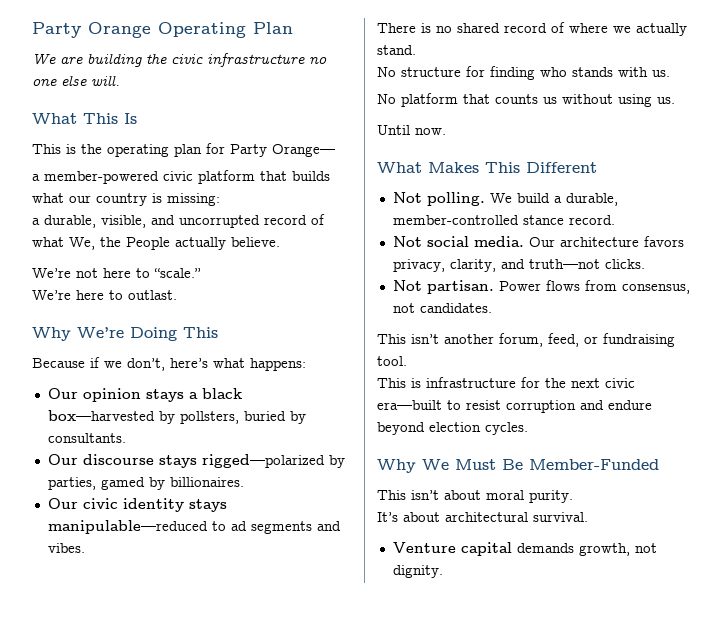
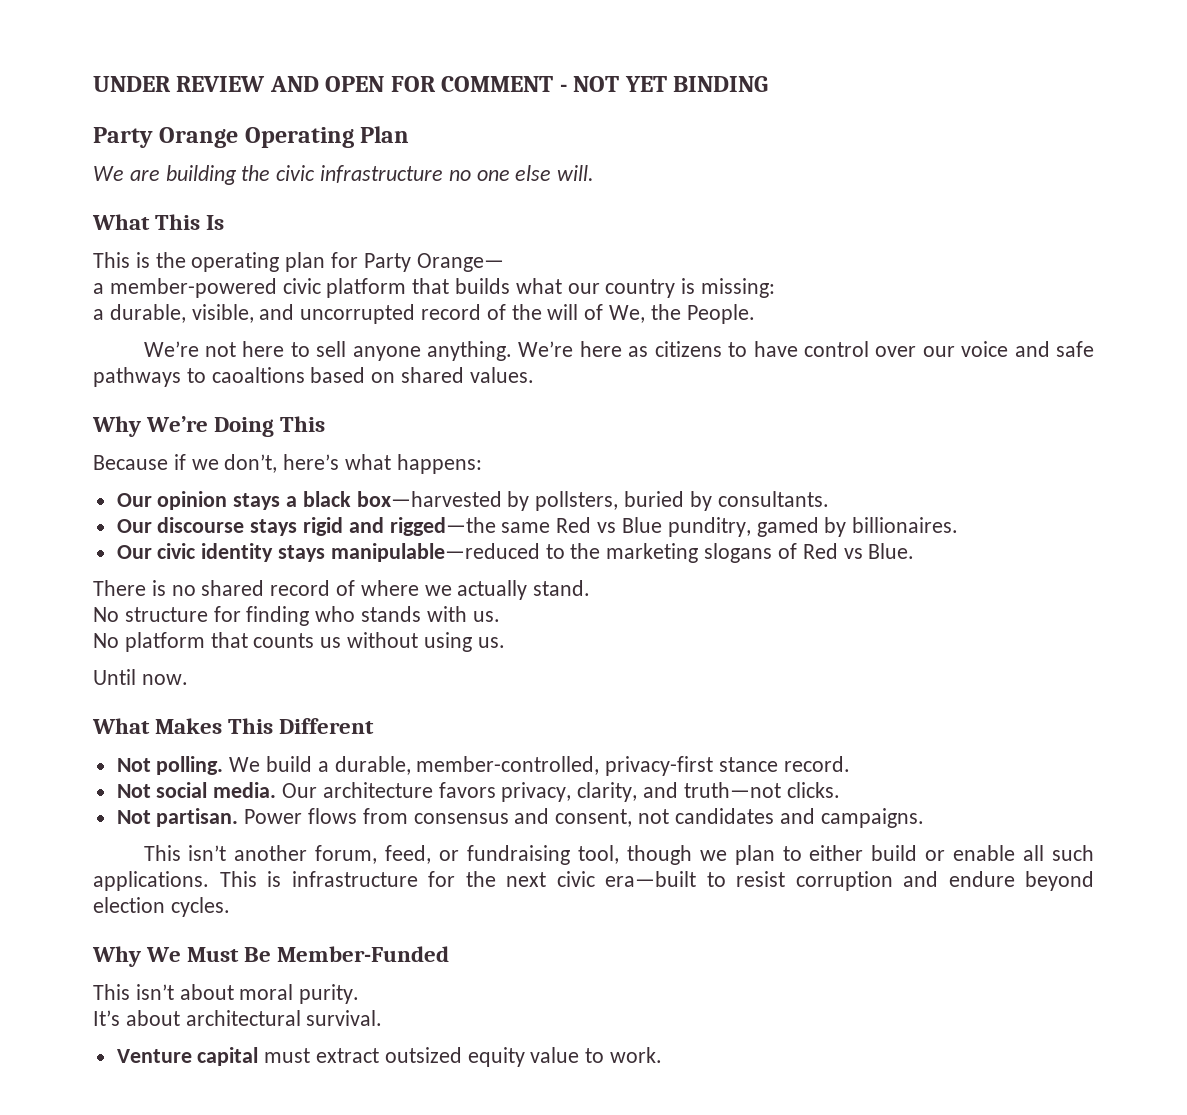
(32, 30) none -> [93,76,769,92] UNDER REVIEW AND OPEN FOR COMMENT - NOT YET BINDING //
[32,237,280,250] [32,268,201,278] [32,290,177,300] what We, the People actually believe. // We’re not here to “scale.” // We’re here to outlast. -> [511,304,755,324] [143,341,1095,361] [93,367,534,387] the will of We, the People. // We’re not here to sell anyone anything. We’re here as citizens to have control over our voice and safe pathways to caoaltions based on shared values.
[201,454,345,468] [47,477,96,490] rigged—polarized by parties, -> [303,517,751,537] rigid and rigged—the same Red vs Blue punditry,
[230,521,341,534] [47,543,85,553] ad segments and vibes. -> [570,543,915,563] the marketing slogans of Red vs Blue.
[392,215,519,225] member-controlled -> [416,756,714,776] member-controlled, privacy-first
[621,284,690,294] [392,303,492,313] consensus, not candidates. -> [413,808,924,828] consensus and consent, not candidates and campaigns.
[377,356,407,366] tool. // -> [577,845,1095,865] [93,871,209,891] tool, though we plan to either build or enable all such applications.
[516,543,657,556] [392,565,443,578] demands growth, not dignity. -> [264,1047,663,1067] must extract outsized equity value to work.

